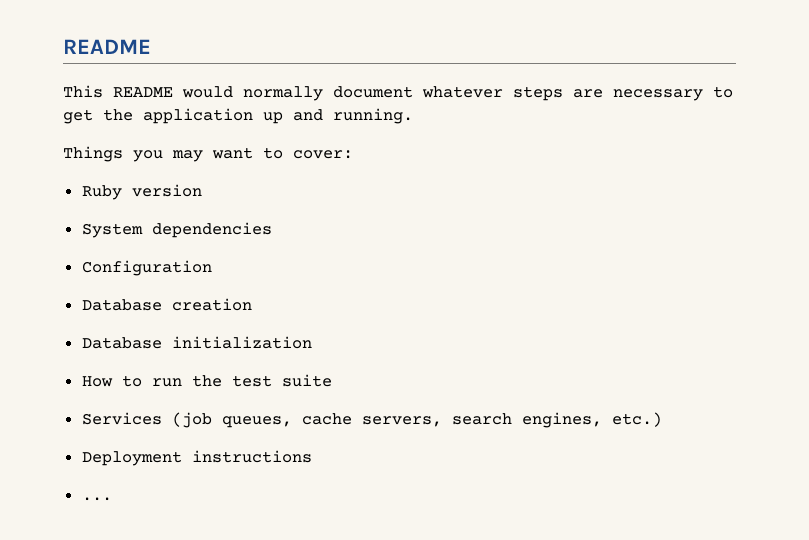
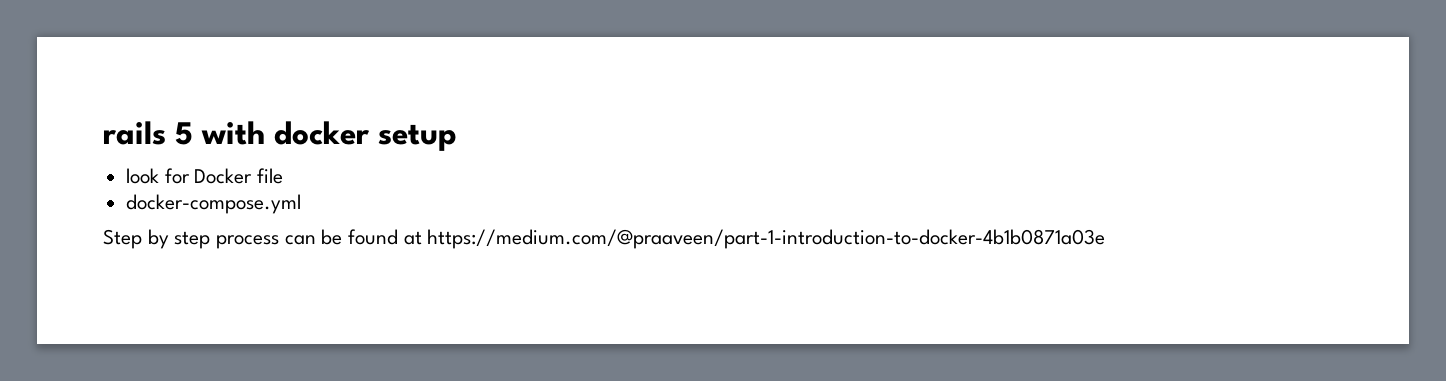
[63,39,151,54] [63,85,733,101] [63,108,413,124] [63,146,353,162] [81,184,202,200] [81,222,272,238] [81,260,212,276] [81,298,252,311] [81,336,312,349] [81,374,332,387] [81,412,662,428] [81,450,312,466] [81,497,112,501] README // This README would normally document whatever steps are necessary to get the application up and running. // Things you may want to cover: // Ruby version // System dependencies // Configuration // Database creation // Database initialization // How to run the test suite // Services (job queues, cache servers, search engines, etc.) // Deployment instructions // ... -> [103,121,457,151] [126,168,284,184] [126,194,302,214] [103,229,1106,249] rails 5 with docker setup // look for Docker file // docker-compose.yml // Step by step process can be found at https://medium.com/@praaveen/part-1-introduction-to-docker-4b1b0871a03e

